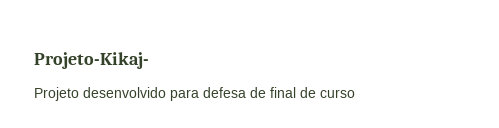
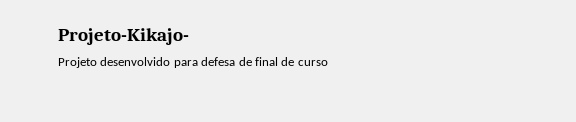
[34,52,149,69] Projeto-Kikaj- -> [58,28,189,45] Projeto-Kikajo-

